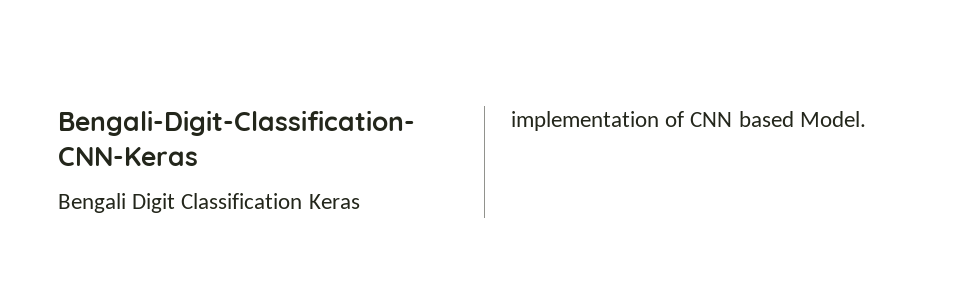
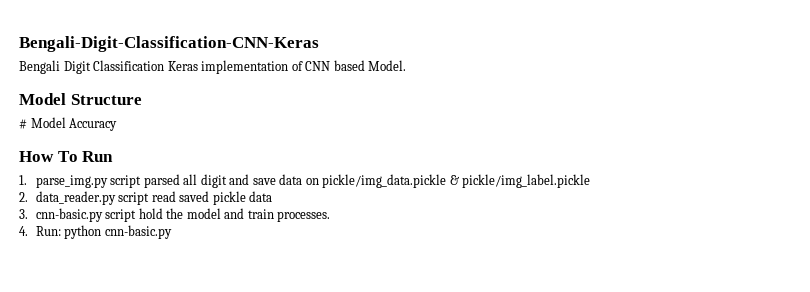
(866, 119) none -> [19,93,142,105] [19,117,118,131] [19,151,114,162] [19,174,591,188] [19,191,273,205] [19,208,331,222] [19,225,172,239] // Model Structure // # Model Accuracy // How To Run // 1. parse_img.py script parsed all digit and save data on pickle/img_data.pickle & pickle/img_label.pickle // 2. data_reader.py script read saved pickle data // 3. cnn-basic.py script hold the model and train processes. // 4. Run: python cnn-basic.py

